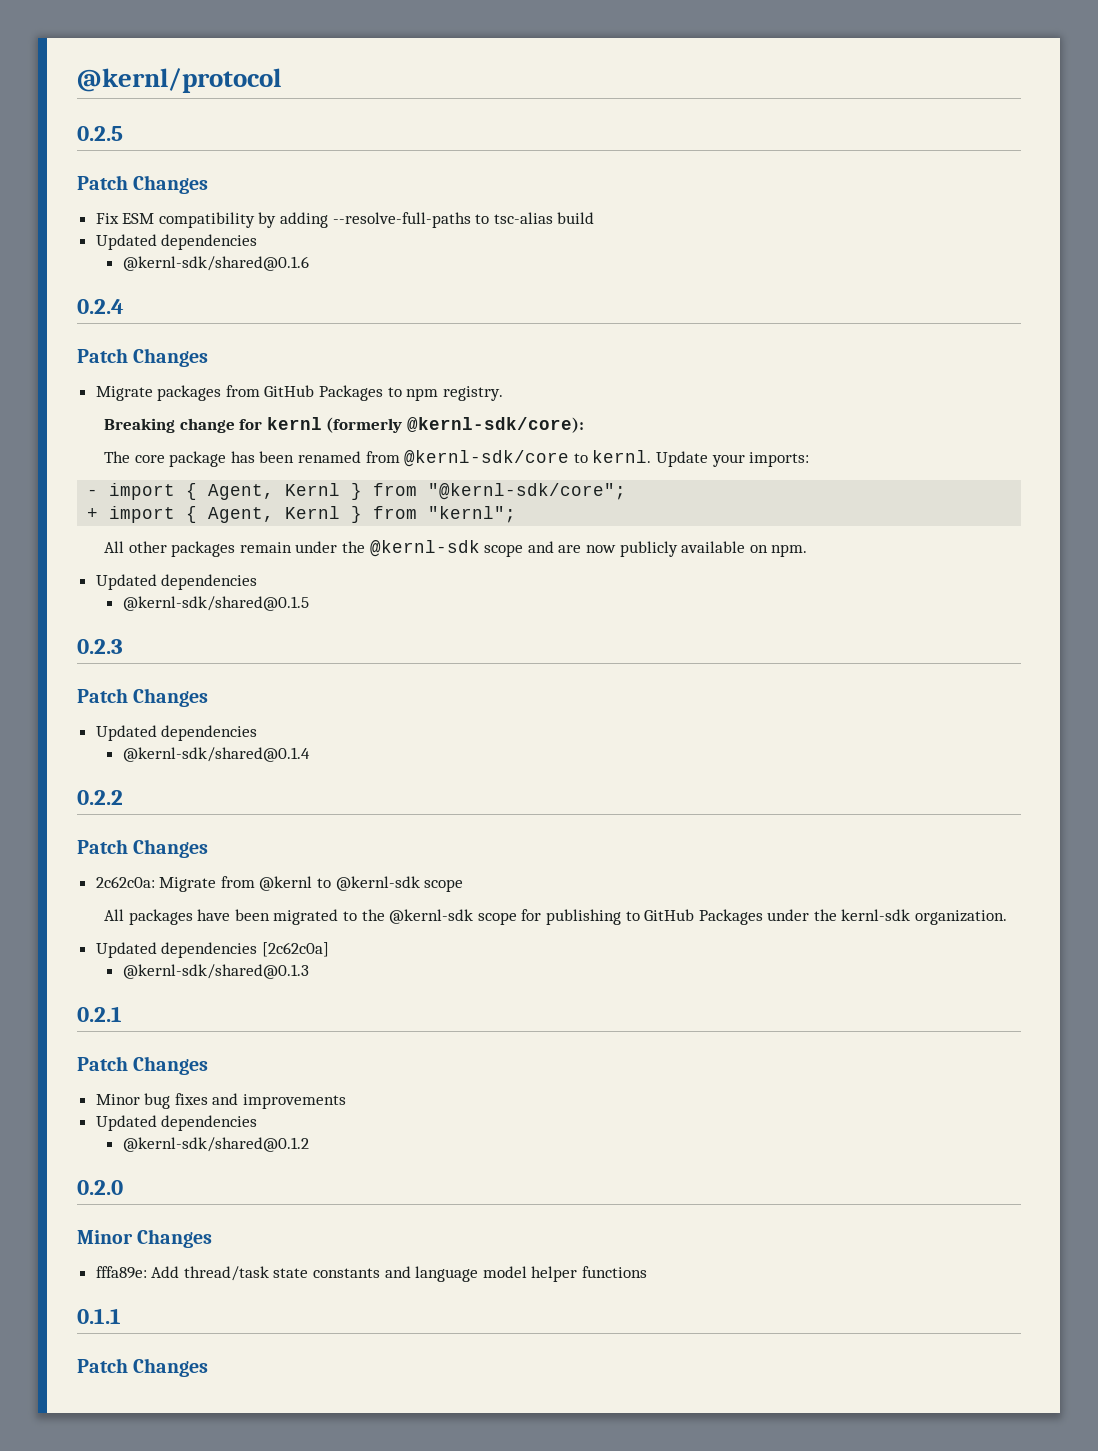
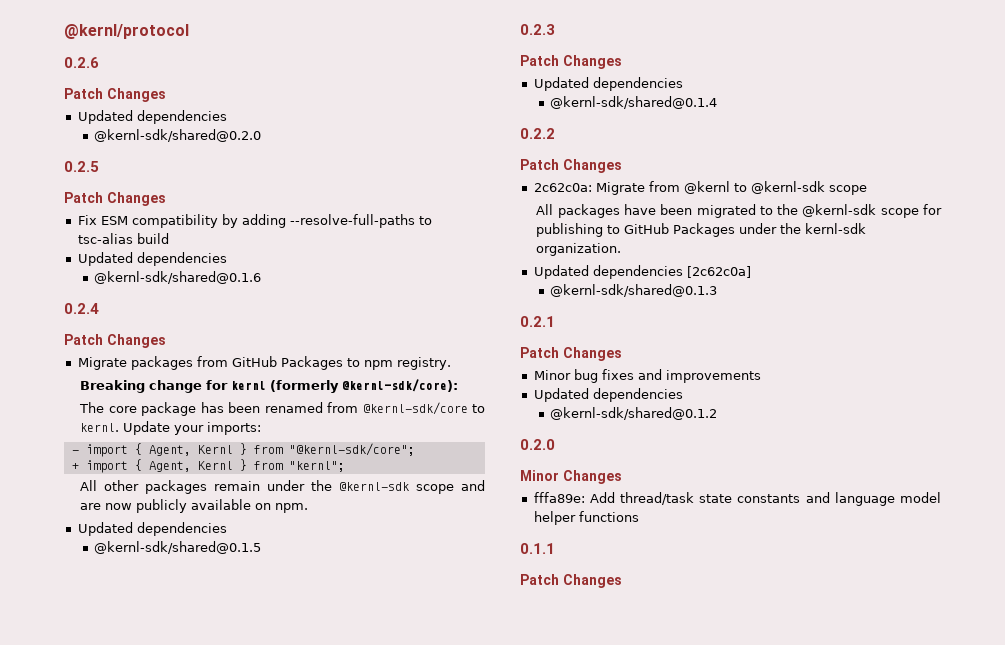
(281, 80) none -> [64,57,99,68] [64,88,166,102] [77,110,227,124] [94,129,262,142] // 0.2.6 // Patch Changes // Updated dependencies // @kernl-sdk/shared@0.2.0

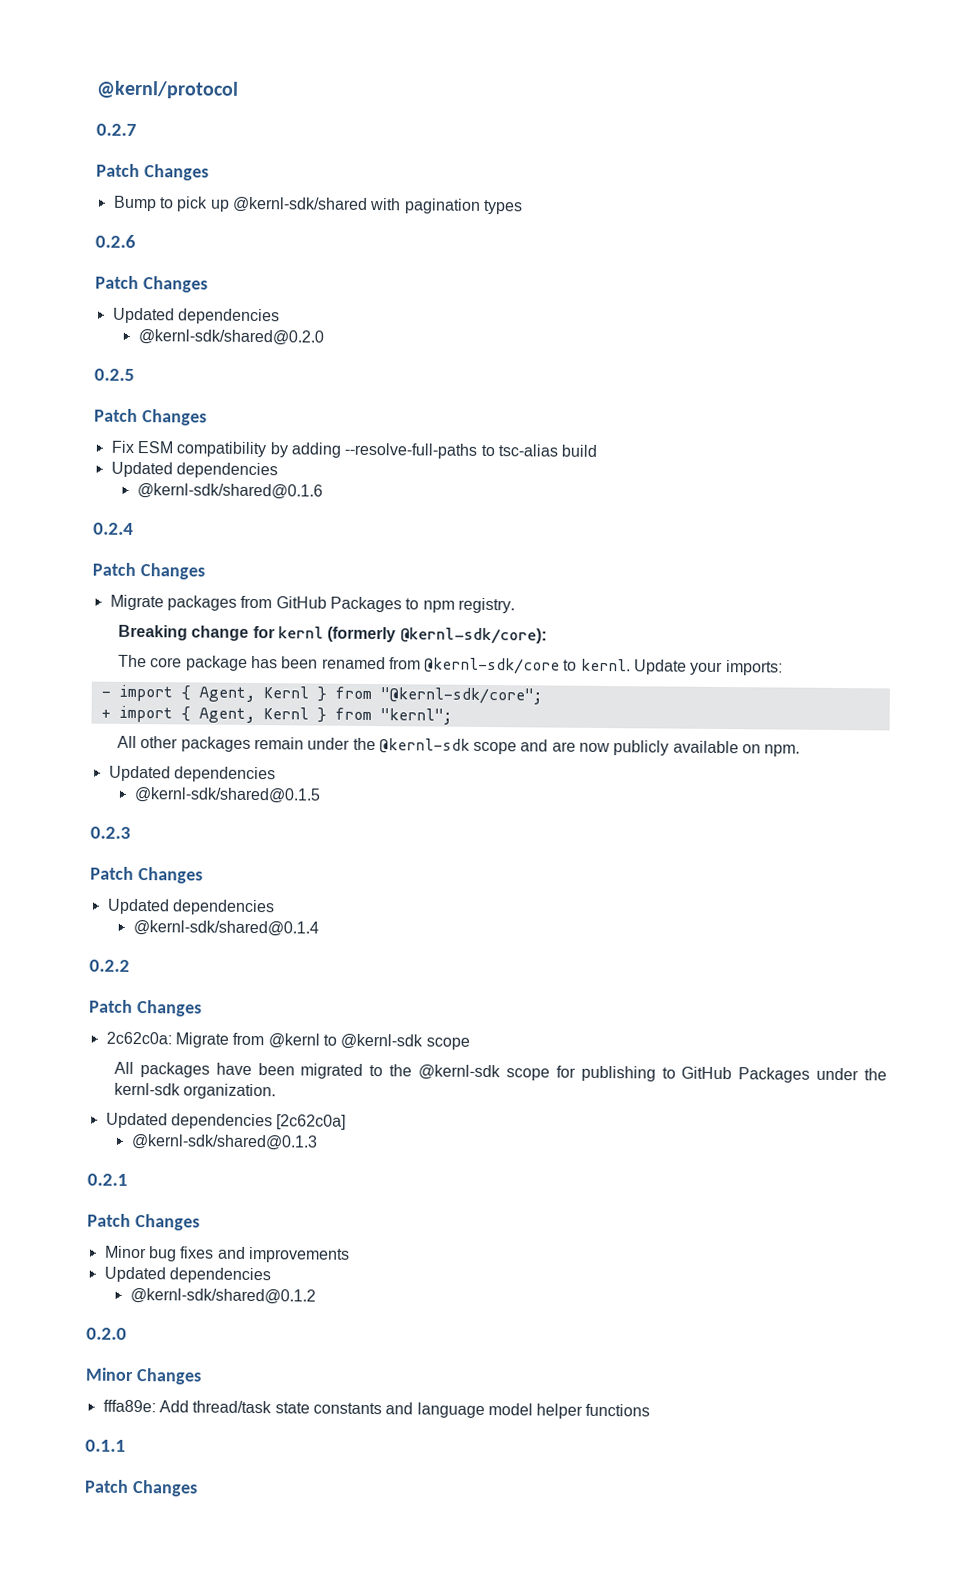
(189, 31) none -> [96,123,137,136] [96,163,209,181] [112,195,523,215] // 0.2.7 // Patch Changes // Bump to pick up @kernl-sdk/shared with pagination types

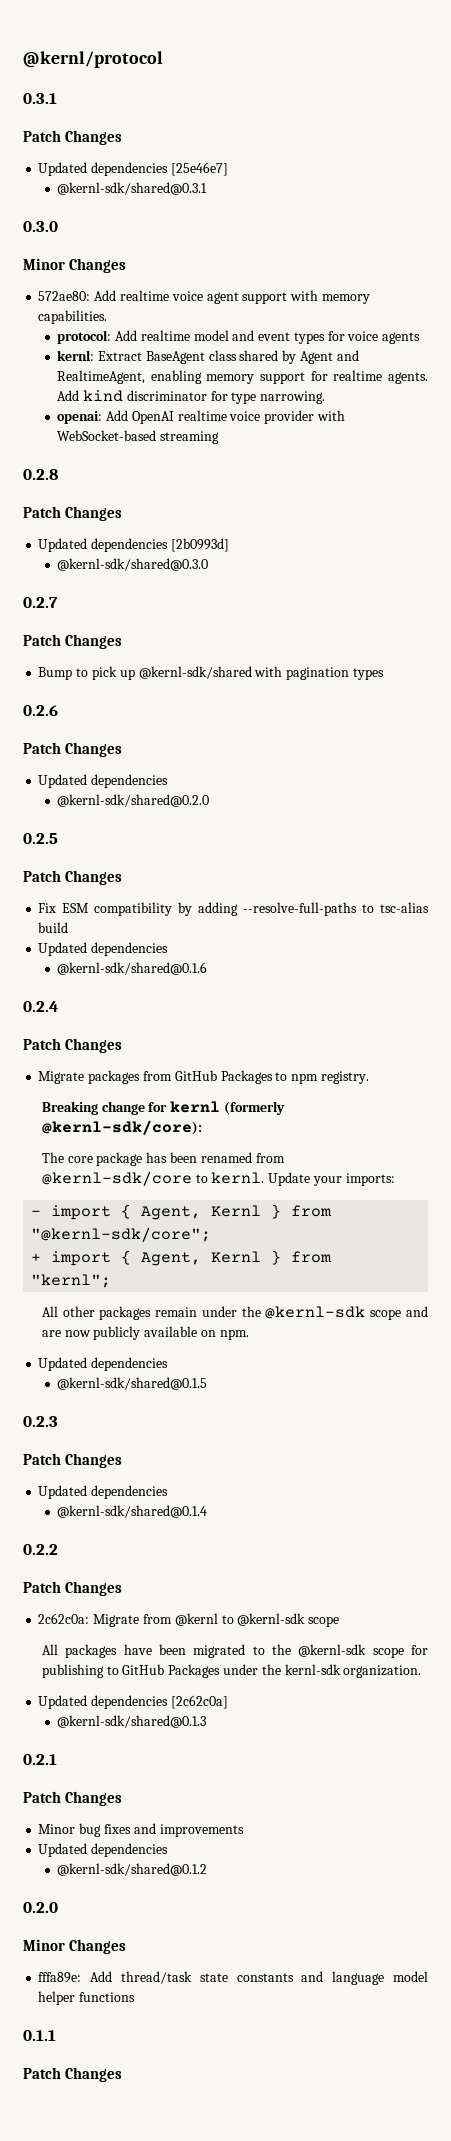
(239, 89) none -> [23,93,57,104] [23,130,123,145] [38,162,228,176] [57,182,208,195] [23,221,58,232] [23,258,127,273] [38,290,370,304] [38,310,108,324] [57,330,421,344] [57,350,359,364] [57,370,428,384] [57,390,326,404] [57,410,345,424] [57,430,220,444] [23,469,58,480] [23,506,123,521] [38,538,229,552] [57,558,209,571] // 0.3.1 // Patch Changes // Updated dependencies [25e46e7] // @kernl-sdk/shared@0.3.1 // 0.3.0 // Minor Changes // 572ae80: Add realtime voice agent support with memory capabilities. // protocol: Add realtime model and event types for voice agents // kernl: Extract BaseAgent class shared by Agent and RealtimeAgent, enabling memory support for realtime agents. Add kind discriminator for type narrowing. // openai: Add OpenAI realtime voice provider with WebSocket-based streaming // 0.2.8 // Patch Changes // Updated dependencies [2b0993d] // @kernl-sdk/shared@0.3.0

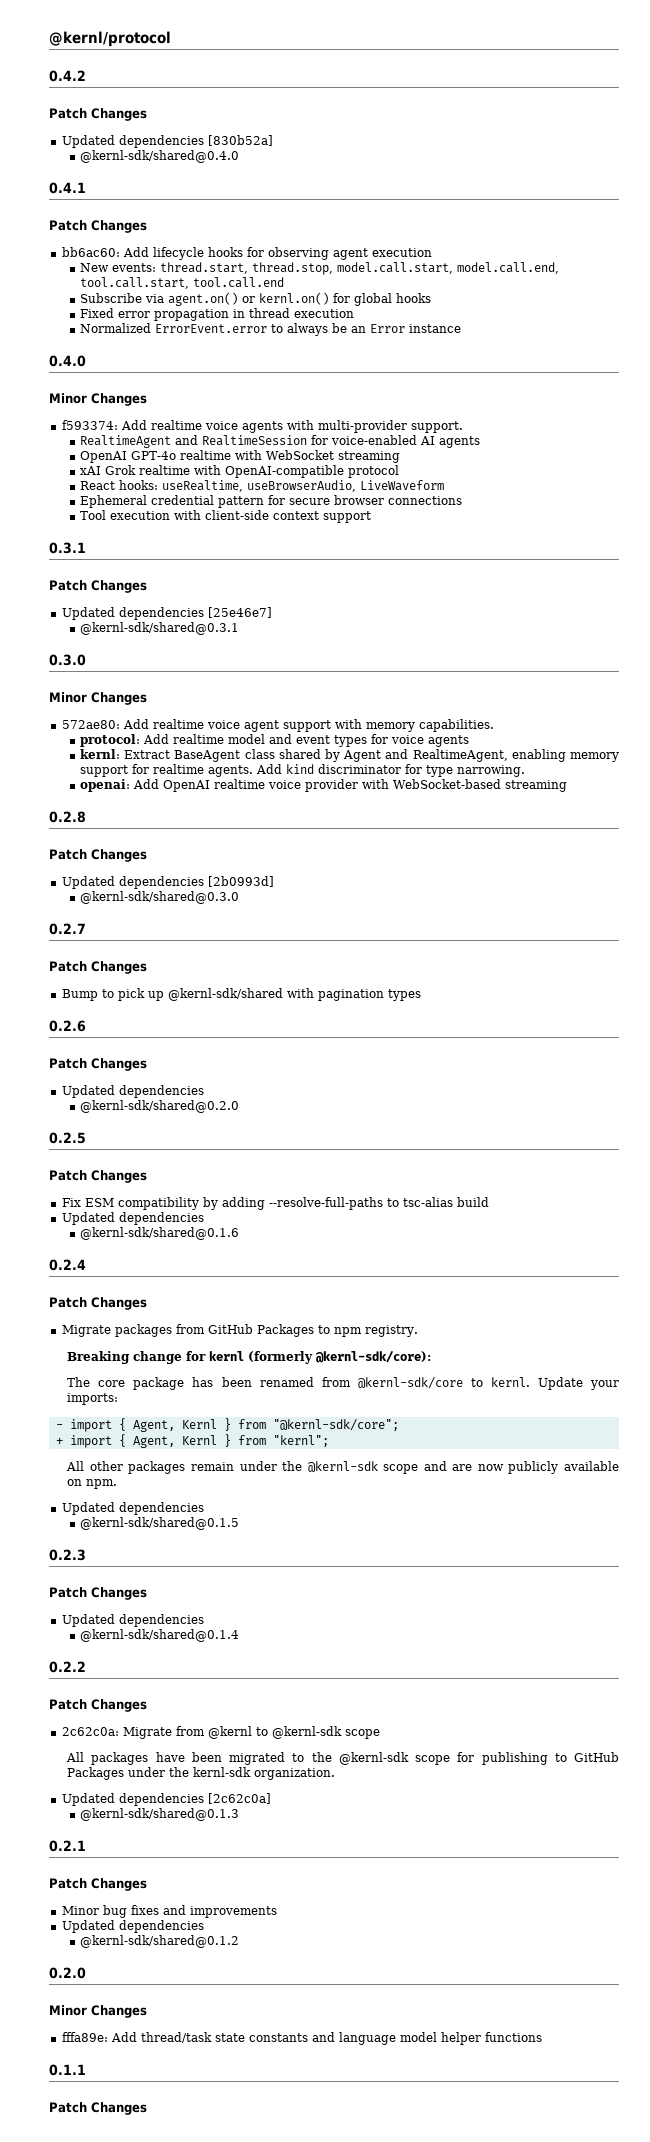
(163, 59) none -> [49,70,86,82] [49,108,147,121] [61,135,273,148] [79,150,239,163] [49,182,86,194] [49,220,147,233] [61,247,432,260] [79,262,559,275] [79,277,284,289] [79,292,431,306] [79,308,354,321] [79,323,461,336] [49,355,86,367] [49,393,147,406] [61,420,463,433] [79,435,480,448] [79,450,400,463] [79,465,399,478] [79,480,444,492] [79,495,462,508] [79,510,371,523] // 0.4.2 // Patch Changes // Updated dependencies [830b52a] // @kernl-sdk/shared@0.4.0 // 0.4.1 // Patch Changes // bb6ac60: Add lifecycle hooks for observing agent execution // New events: thread.start, thread.stop, model.call.start, model.call.end, tool.call.start, tool.call.end // Subscribe via agent.on() or kernl.on() for global hooks // Fixed error propagation in thread execution // Normalized ErrorEvent.error to always be an Error instance // 0.4.0 // Minor Changes // f593374: Add realtime voice agents with multi-provider support. // RealtimeAgent and RealtimeSession for voice-enabled AI agents // OpenAI GPT-4o realtime with WebSocket streaming // xAI Grok realtime with OpenAI-compatible protocol // React hooks: useRealtime, useBrowserAudio, LiveWaveform // Ephemeral credential pattern for secure browser connections // Tool execution with client-side context support

